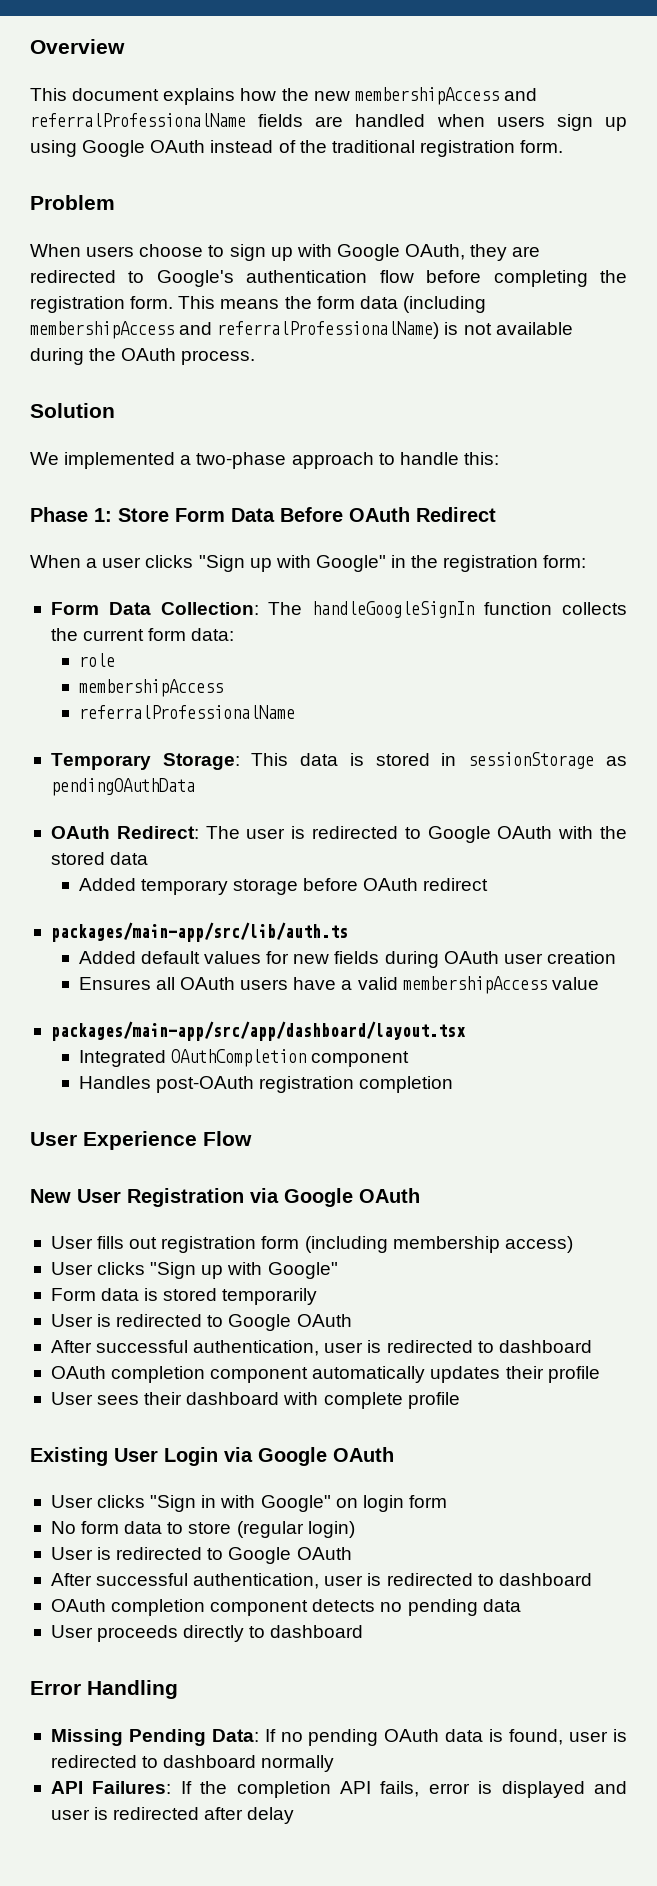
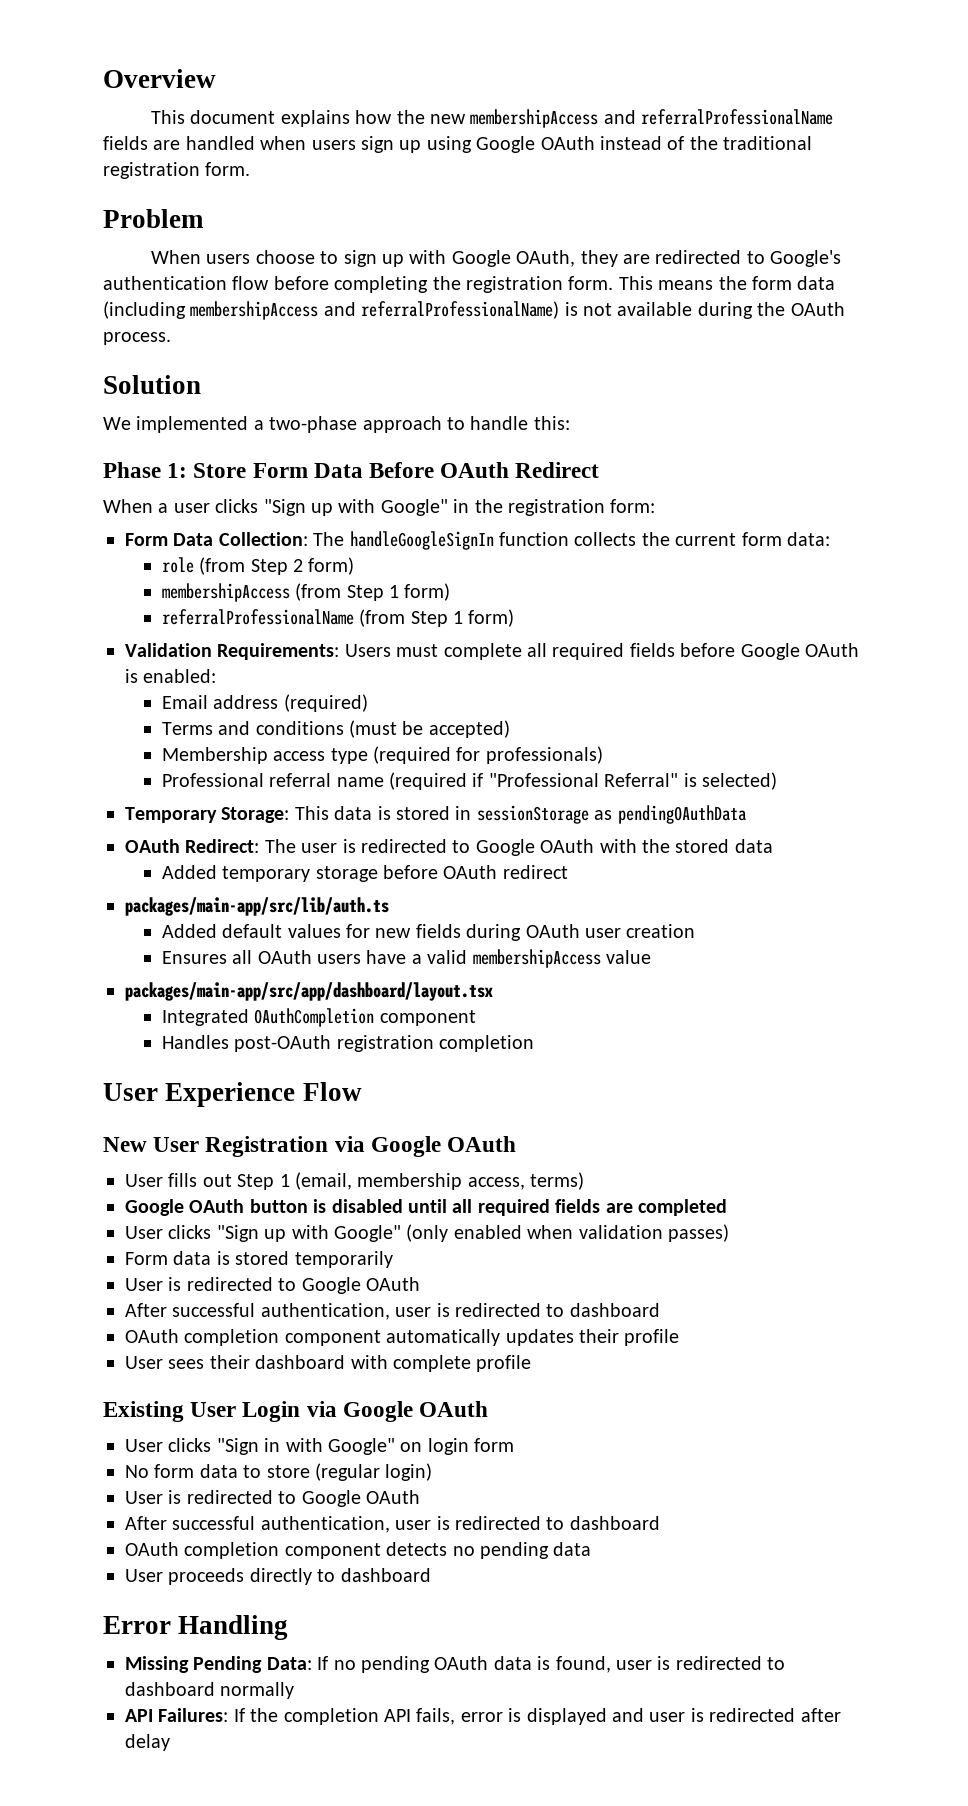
[78,679,223,697] [78,705,295,719] // membershipAccess // referralProfessionalName -> [199,557,355,575] [161,583,451,602] [161,609,515,627] [125,643,859,660] [125,669,217,683] [161,694,368,712] [161,720,510,738] [161,746,603,764] [161,772,777,790] (from Step 2 form) // membershipAccess (from Step 1 form) // referralProfessionalName (from Step 1 form) // Validation Requirements: Users must complete all required fields before Google OAuth is enabled: // Email address (required) // Terms and conditions (must be accepted) // Membership access type (required for professionals) // Professional referral name (required if "Professional Referral" is selected)
[161,1236,573,1253] registration form (including membership access) -> [237,1172,585,1190] [125,1199,727,1216] Step 1 (email, membership access, terms) // Google OAuth button is disabled until all required fields are completed
(338, 1270) none -> [406,1224,729,1242] (only enabled when validation passes)

